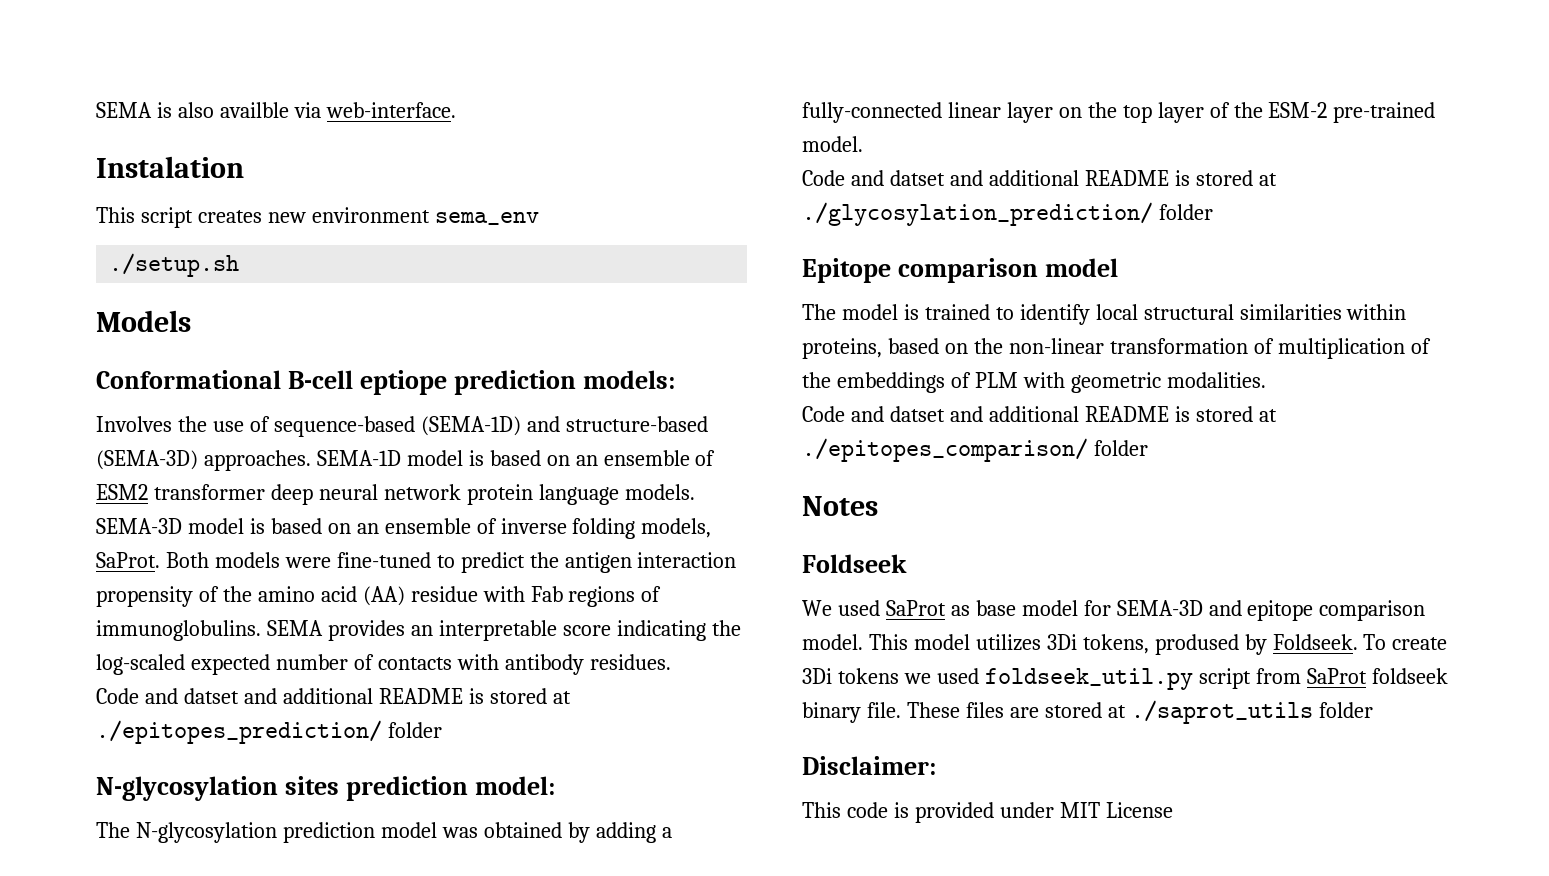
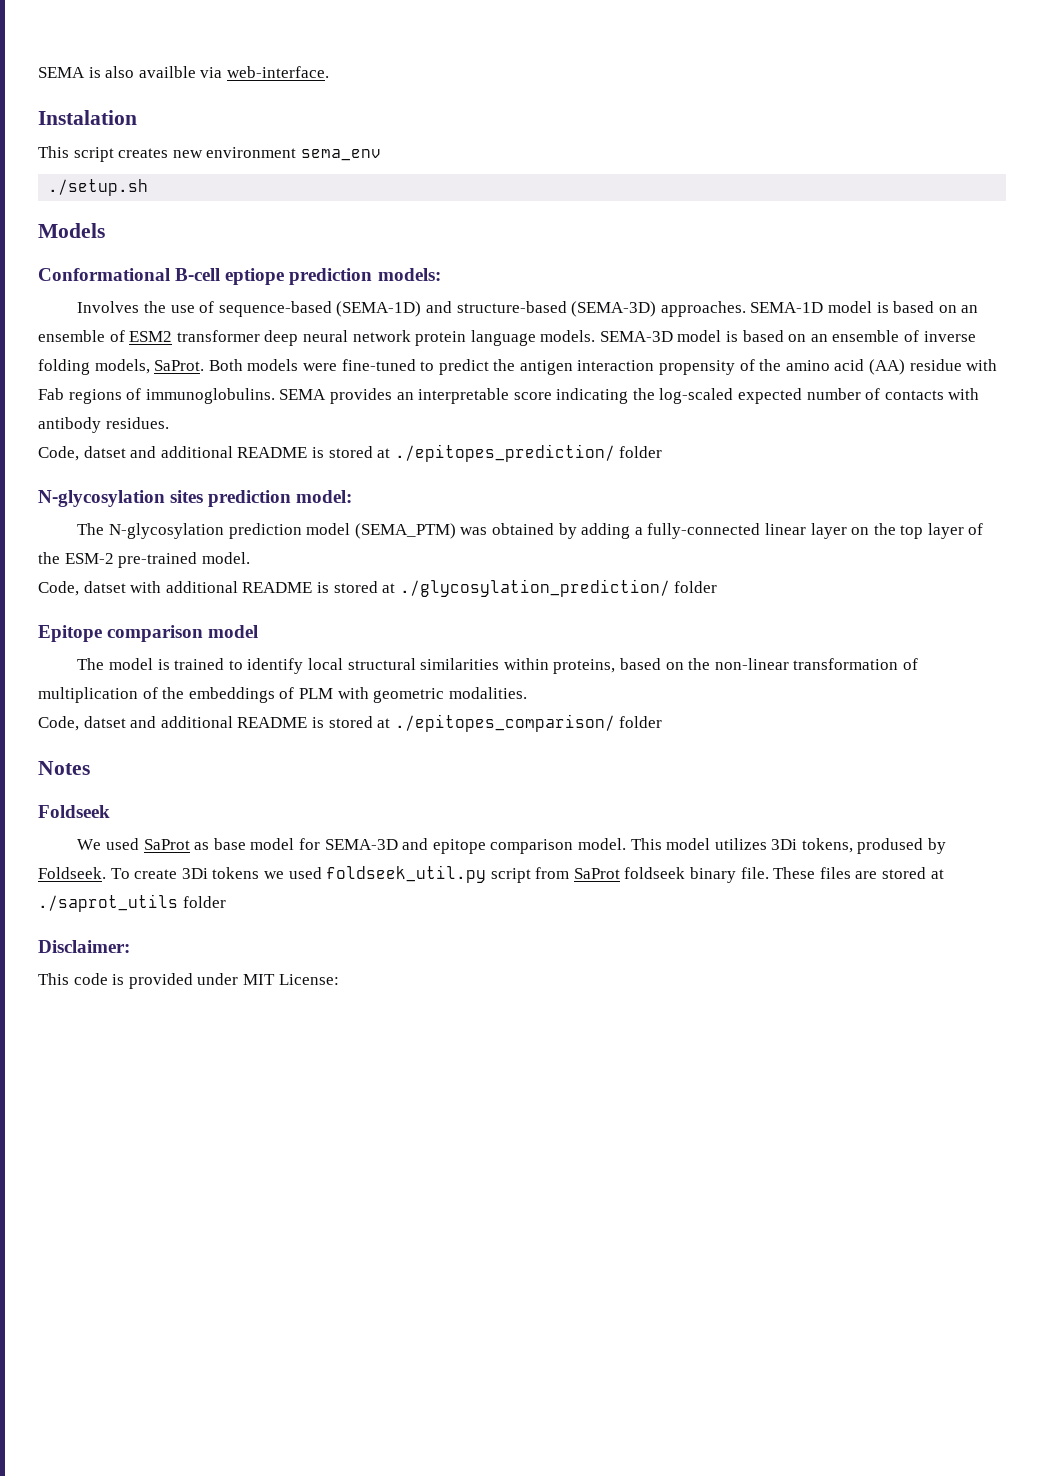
[96,688,178,704] Code and -> [38,446,79,461] Code,
(437, 830) none -> [354,523,456,539] (SEMA_PTM)
[802,170,983,186] Code and datset and -> [38,581,162,596] Code, datset with
[802,406,884,422] Code and -> [38,716,79,731] Code,
[1105,802,1173,818] License -> [278,974,339,985] License:

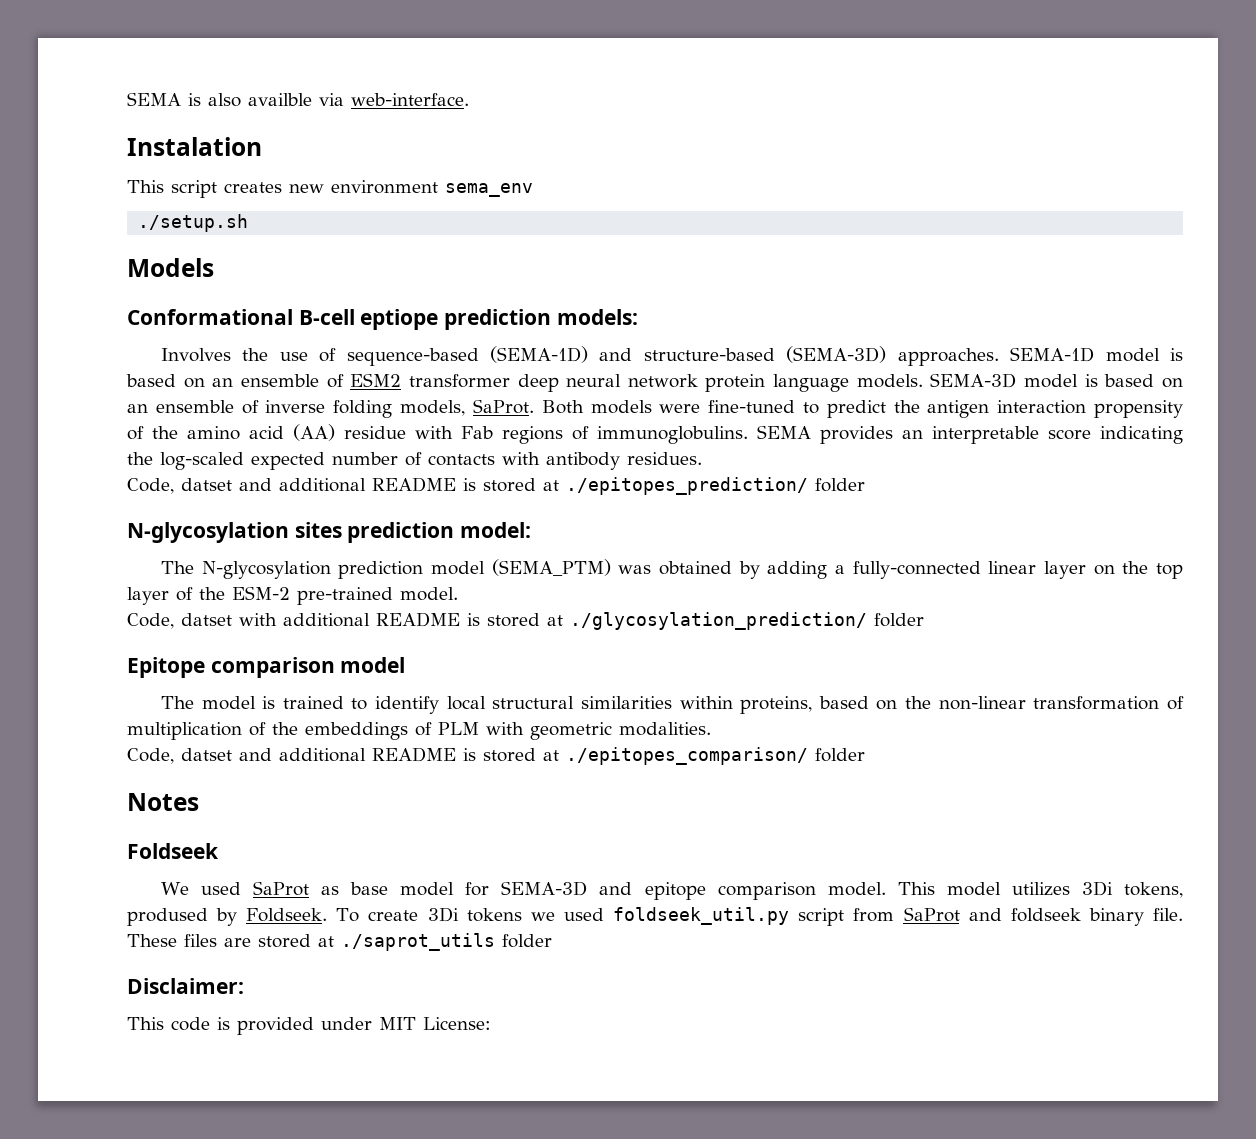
(620, 873) none -> [968,908,1002,921] and

